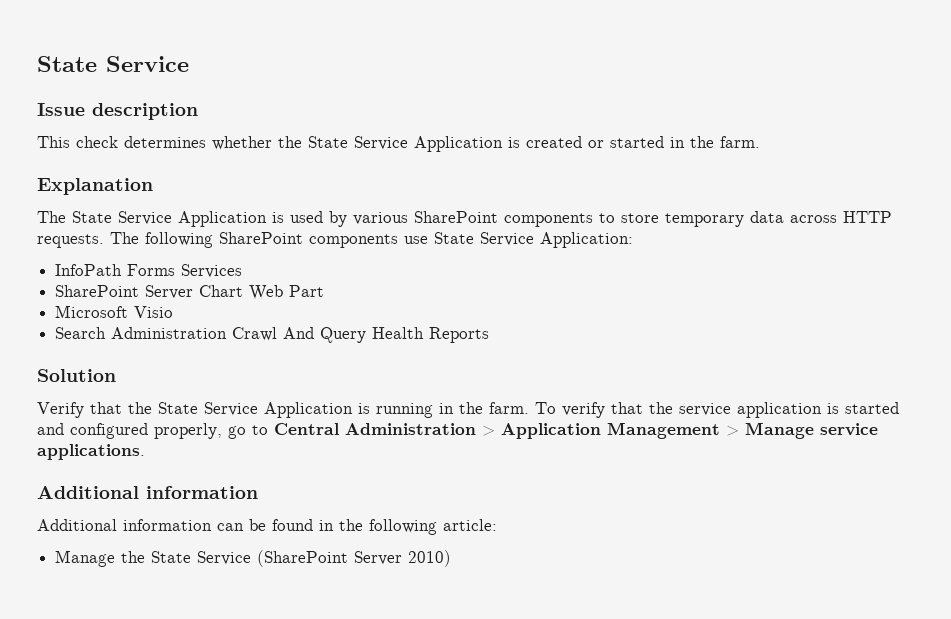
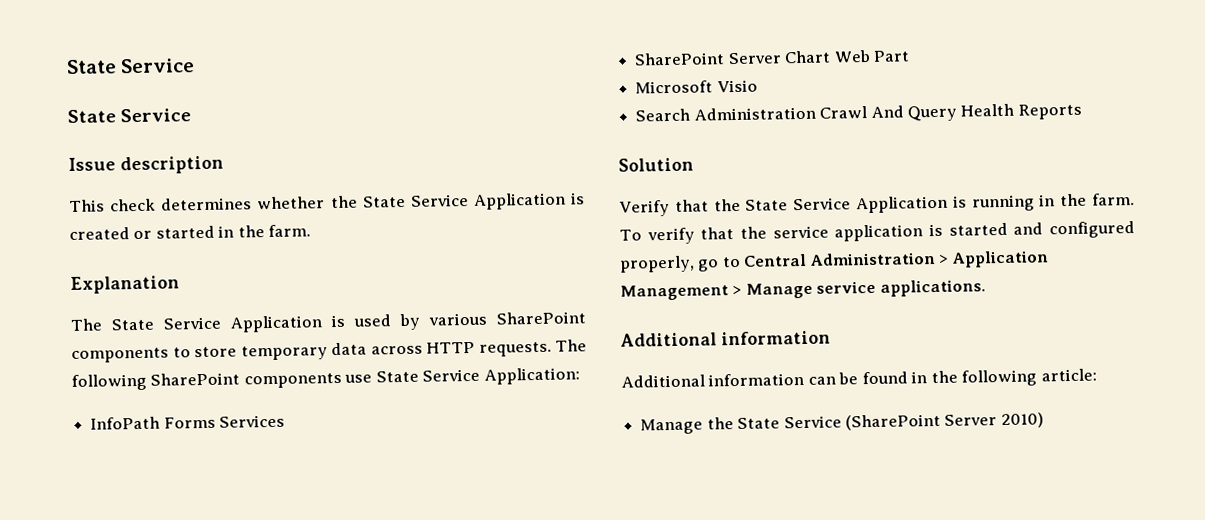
[37,56,189,72] State Service -> [66,58,196,75] [67,108,192,124] State Service // State Service

